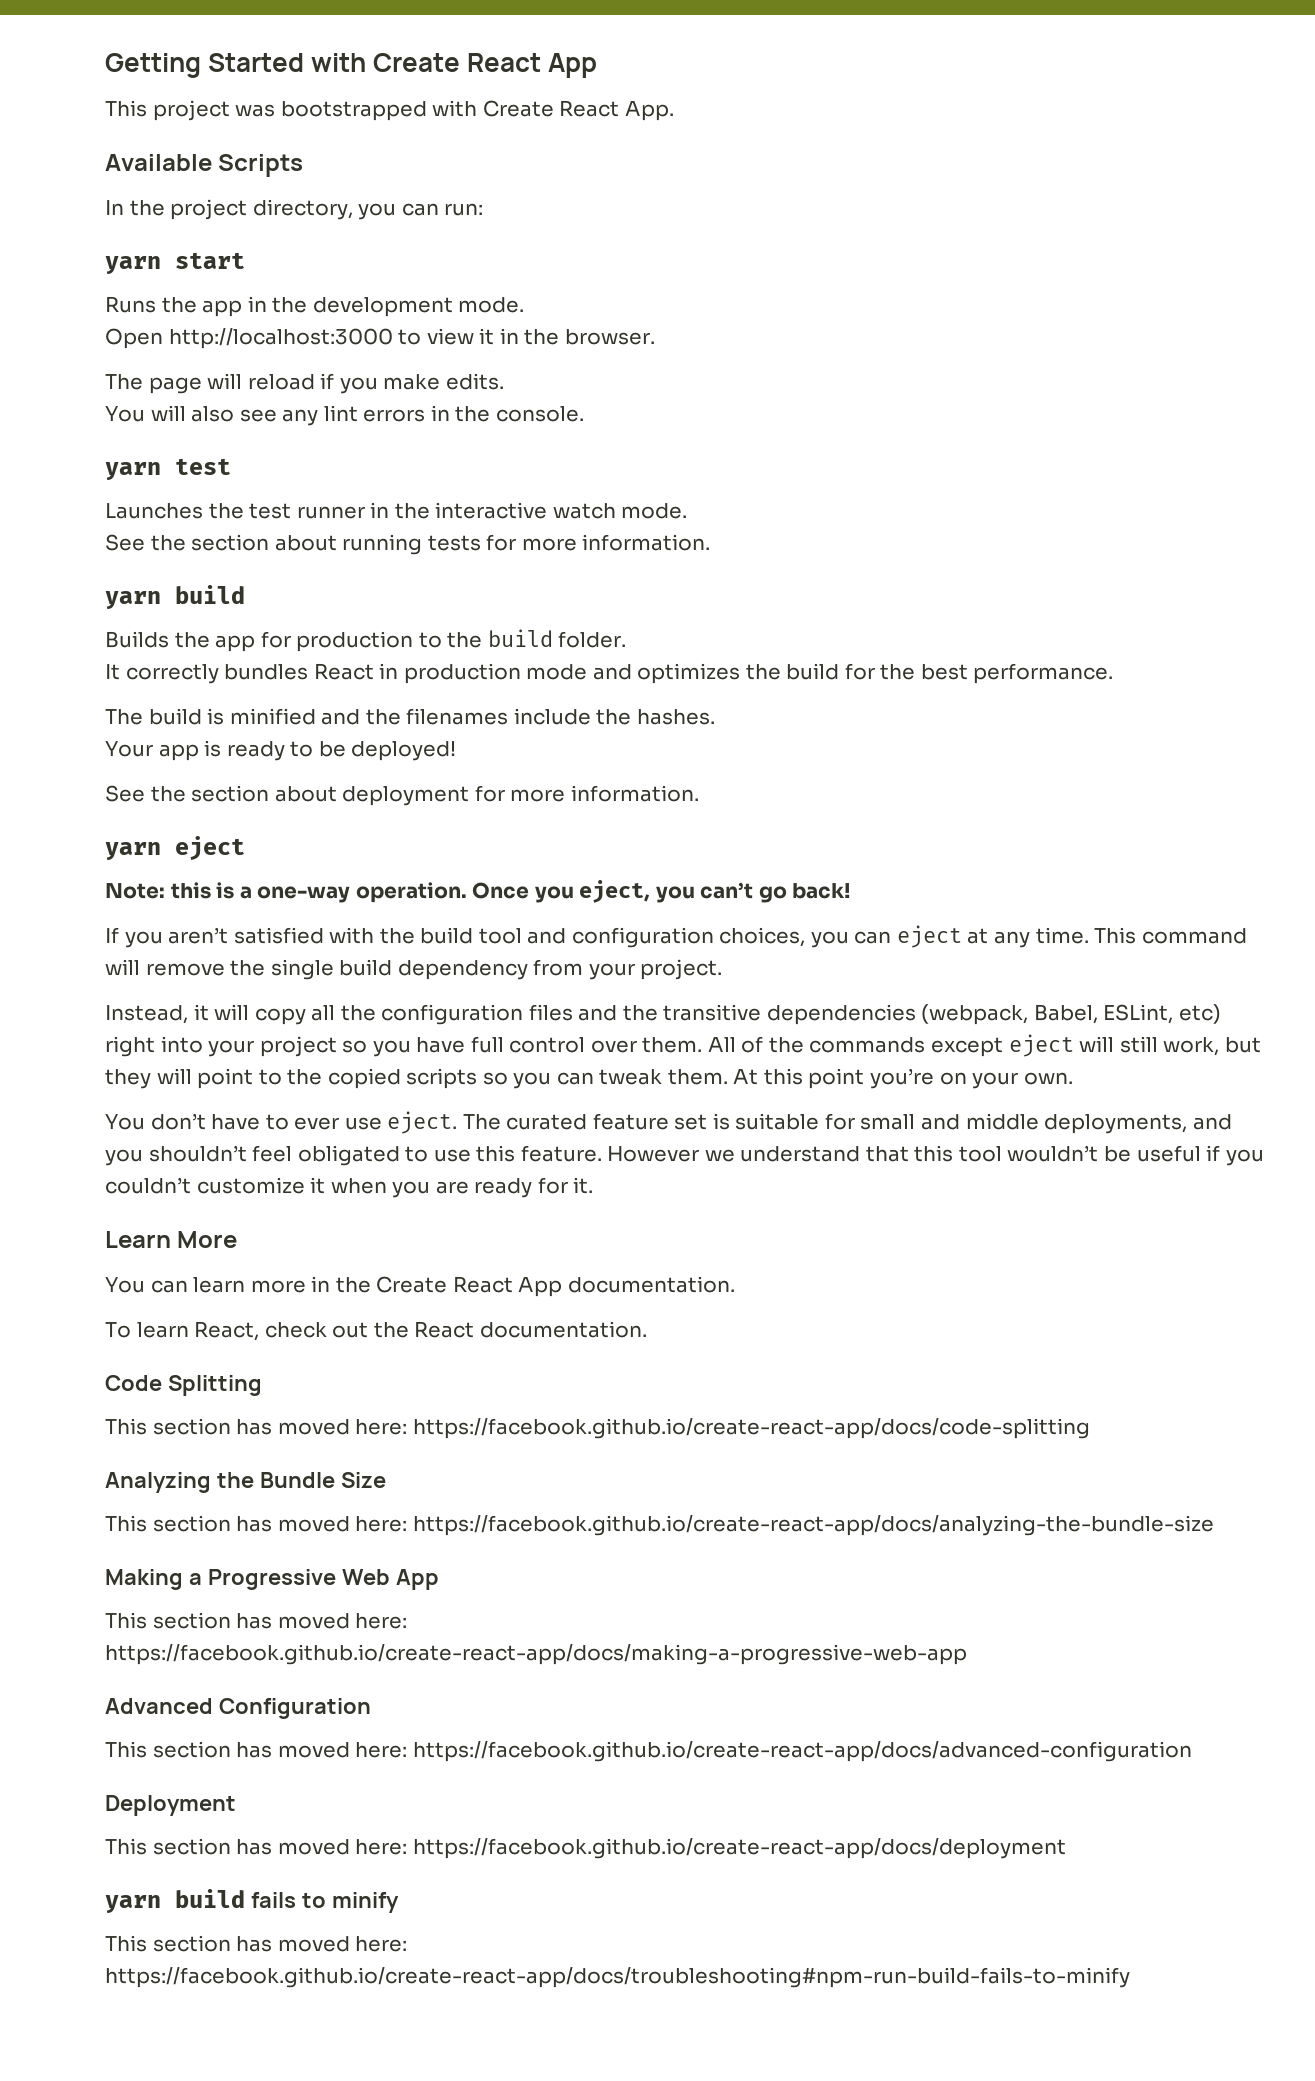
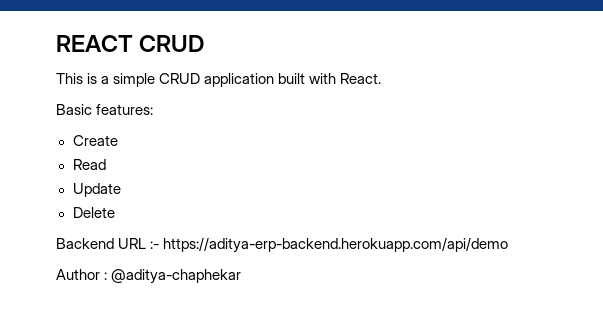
[105,53,598,78] [105,100,674,121] [105,154,304,177] [105,199,484,220] [105,252,245,274] [105,296,525,317] [105,328,655,349] [105,373,504,394] [105,405,584,426] [105,458,231,480] [105,502,688,519] [105,534,711,555] [105,585,245,609] [105,629,627,652] [105,663,1114,684] [105,708,715,725] [105,740,457,761] [105,785,699,806] [105,836,245,860] [105,880,852,903] [105,925,1247,948] [105,959,723,980] [105,1004,1222,1025] [105,1034,1261,1057] [105,1068,1073,1089] [105,1111,1232,1134] [105,1145,1264,1166] [105,1177,594,1198] [105,1231,238,1248] [105,1276,735,1297] [105,1321,647,1341] [105,1375,262,1396] [105,1418,1090,1439] [105,1472,386,1493] [105,1515,1214,1536] [105,1569,439,1590] [105,1612,408,1629] [105,1644,967,1665] [105,1698,371,1719] [105,1741,1192,1762] [105,1795,236,1816] [105,1838,1066,1859] [105,1889,399,1913] [105,1935,408,1952] [105,1967,1130,1988] Getting Started with Create React App // This project was bootstrapped with Create React App. // Available Scripts // In the project directory, you can run: // yarn start // Runs the app in the development mode. // Open http://localhost:3000 to view it in the browser. // The page will reload if you make edits. // You will also see any lint errors in the console. // yarn test // Launches the test runner in the interactive watch mode. // See the section about running tests for more information. // yarn build // Builds the app for production to the build folder. // It correctly bundles React in production mode and optimizes the build for the best performance. // The build is minified and the filenames include the hashes. // Your app is ready to be deployed! // See the section about deployment for more information. // yarn eject // Note: this is a one-way operation. Once you eject, you can’t go back! // If you aren’t satisfied with the build tool and configuration choices, you can eject at any time. This command will remove the single build dependency from your project. // Instead, it will copy all the configuration files and the transitive dependencies (webpack, Babel, ESLint, etc) right into your project so you have full control over them. All of the commands except eject will still work, but they will point to the copied scripts so you can tweak them. At this point you’re on your own. // You don’t have to ever use eject. The curated feature set is suitable for small and middle deployments, and you shouldn’t feel obligated to use this feature. However we understand that this tool wouldn’t be useful if you couldn’t customize it when you are ready for it. // Learn More // You can learn more in the Create React App documentation. // To learn React, check out the React documentation. // Code Splitting // This section has moved here: https://facebook.github.io/create-react-app/docs/code-splitting // Analyzing the Bundle Size // This section has moved here: https://facebook.github.io/create-react-app/docs/analyzing-the-bundle-size // Making a Progressive Web App // This section has moved here: https://facebook.github.io/create-react-app/docs/making-a-progressive-web-app // Advanced Configuration // This section has moved here: https://facebook.github.io/create-react-app/docs/advanced-configuration // Deployment // This section has moved here: https://facebook.github.io/create-react-app/docs/deployment // yarn build fails to minify // This section has moved here: https://facebook.github.io/create-react-app/docs/troubleshooting#npm-run-build-fails-to-minify -> [56,35,205,52] [56,73,382,87] [56,104,154,115] [72,135,118,146] [72,159,106,170] [72,183,121,197] [72,207,115,218] [56,237,509,253] [56,269,242,284] REACT CRUD // This is a simple CRUD application built with React. // Basic features: // Create // Read // Update // Delete // Backend URL :- https://aditya-erp-backend.herokuapp.com/api/demo // Author : @aditya-chaphekar

